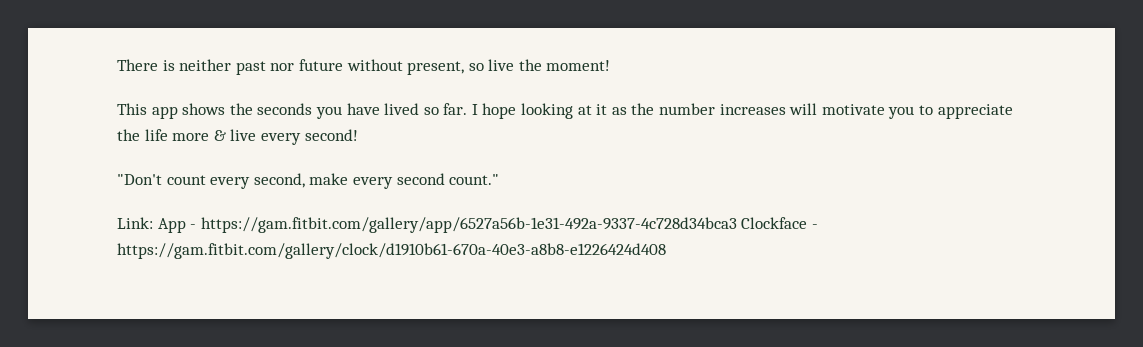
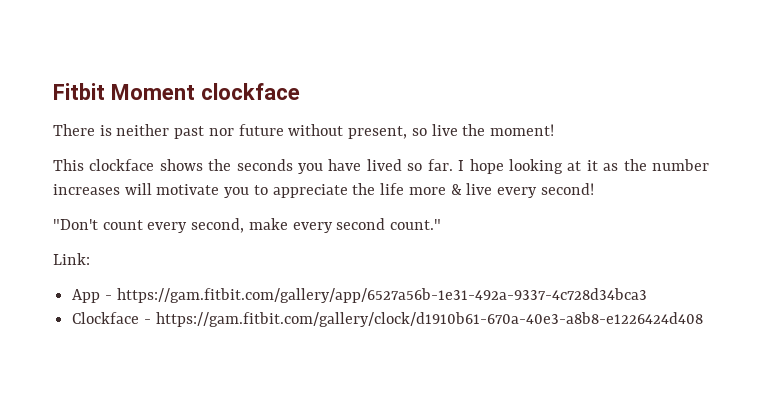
(117, 65) none -> [53,83,300,100] Fitbit Moment clockface //
[151,106,178,119] app -> [89,159,155,171] clockface
(153, 223) none -> (90, 259) //
(737, 225) none -> (647, 295) //

